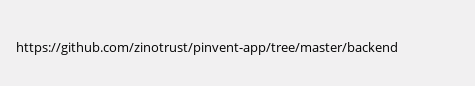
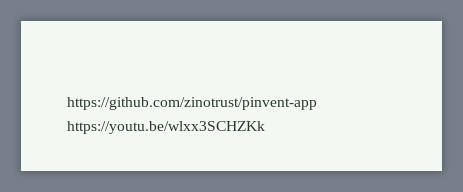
[16,42,398,55] https://github.com/zinotrust/pinvent-app/tree/master/backend -> [67,97,317,110] [67,121,265,134] https://github.com/zinotrust/pinvent-app // https://youtu.be/wlxx3SCHZKk

